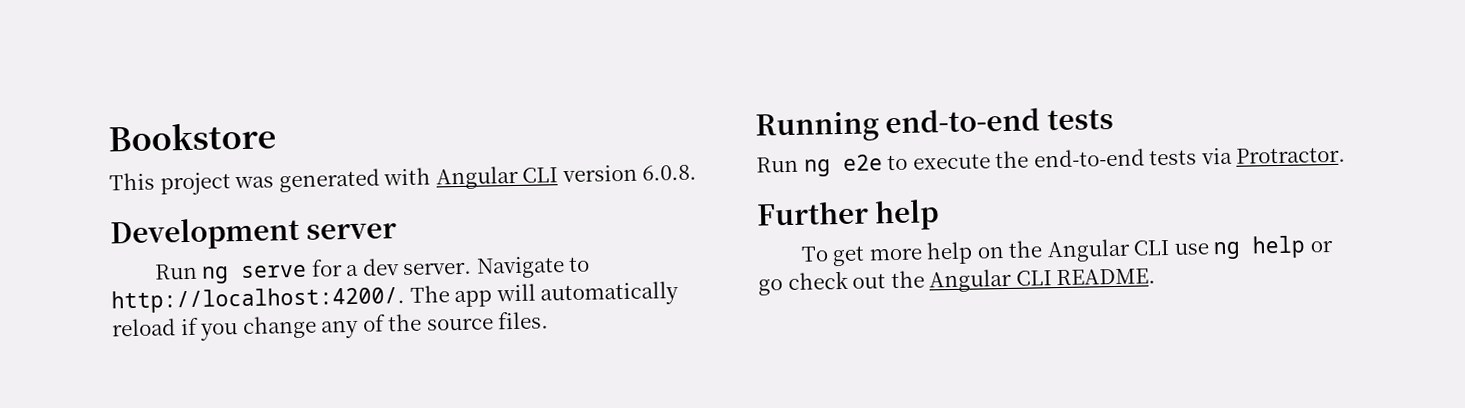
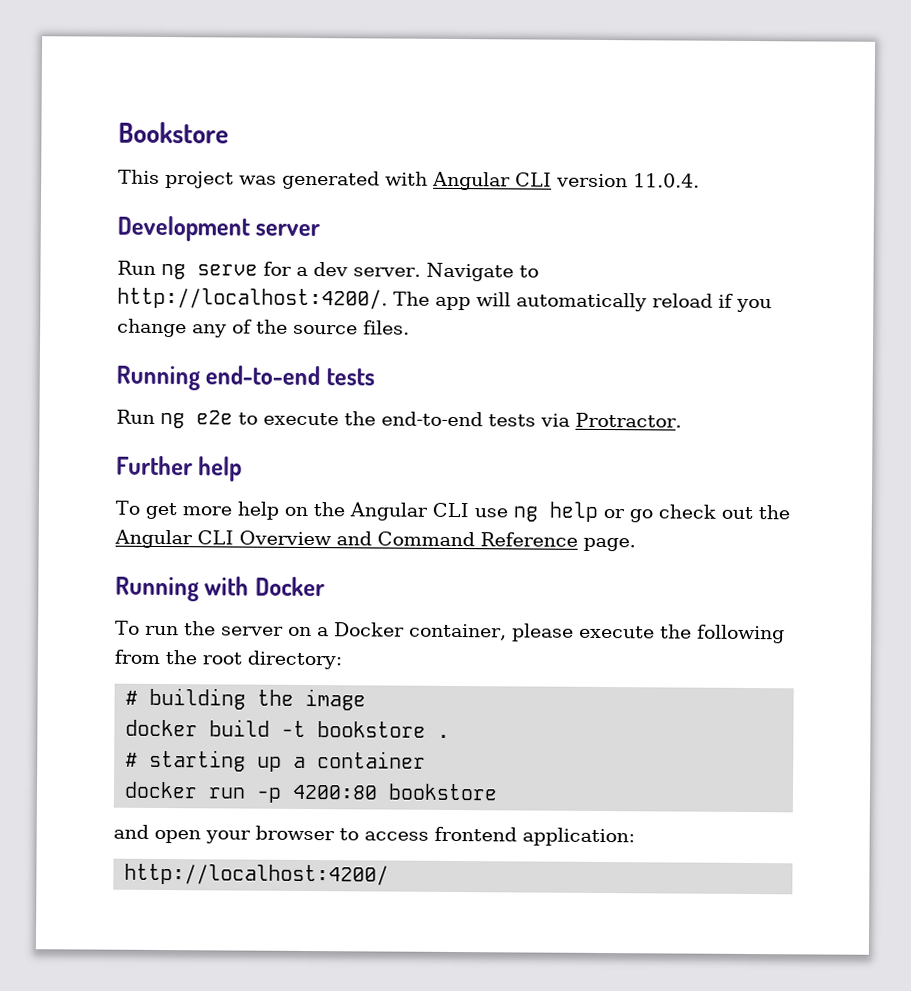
[642,164,698,181] 6.0.8. -> [633,173,700,188] 11.0.4.
[1056,268,1157,286] README. -> [239,530,636,552] [115,576,325,602] [115,620,785,644] [114,649,342,670] [125,687,367,711] [125,719,451,738] [125,749,427,772] [124,781,499,803] [113,824,635,847] [124,863,390,886] Overview and Command Reference page. // Running with Docker // To run the server on a Docker container, please execute the following from the root directory: // # building the image // docker build -t bookstore . // # starting up a container // docker run -p 4200:80 bookstore // and open your browser to access frontend application: // http://localhost:4200/

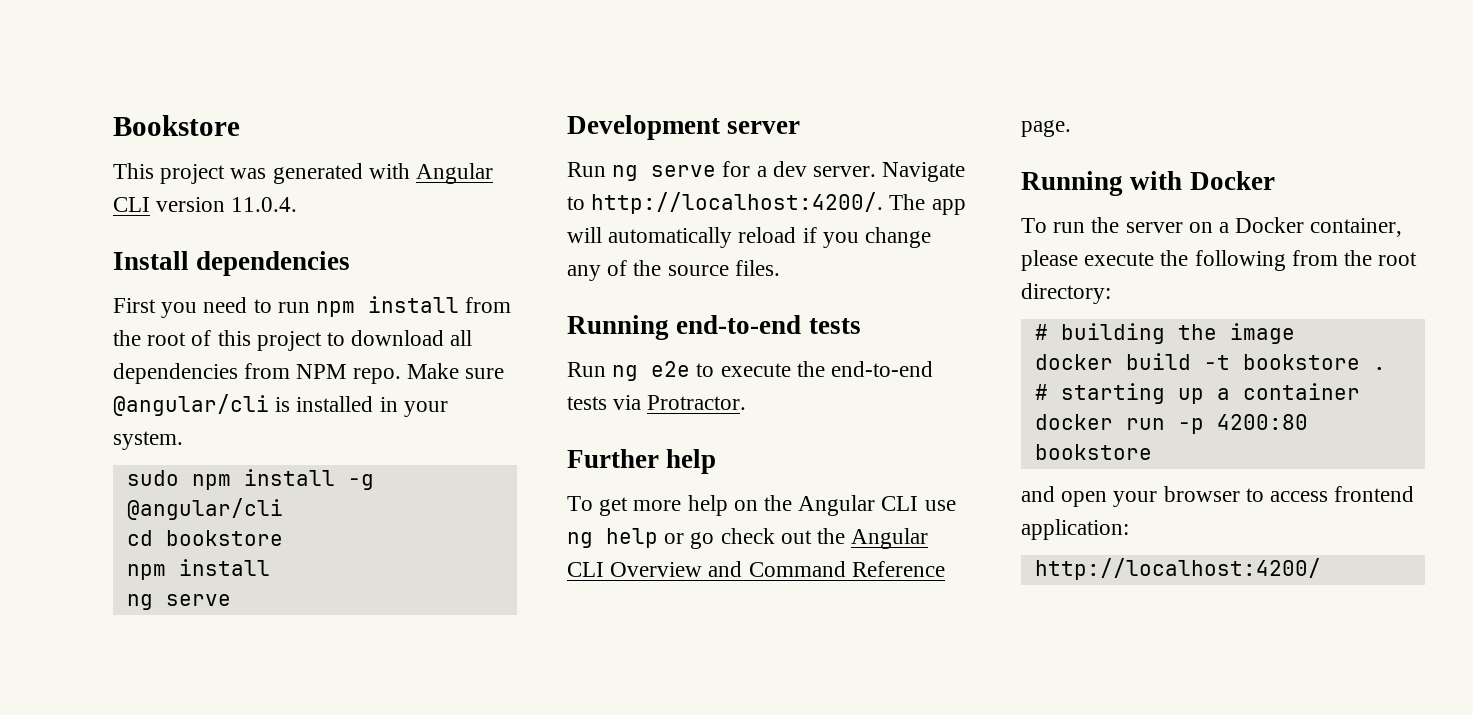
(700, 180) none -> [113,251,351,276] [113,296,512,318] [113,330,473,351] [113,363,505,384] [113,394,448,417] [113,431,183,450] [126,469,374,490] [126,498,283,520] [126,530,283,546] [126,559,270,580] [126,594,231,610] // Install dependencies // First you need to run npm install from the root of this project to download all dependencies from NPM repo. Make sure @angular/cli is installed in your system. // sudo npm install -g @angular/cli // cd bookstore // npm install // ng serve

